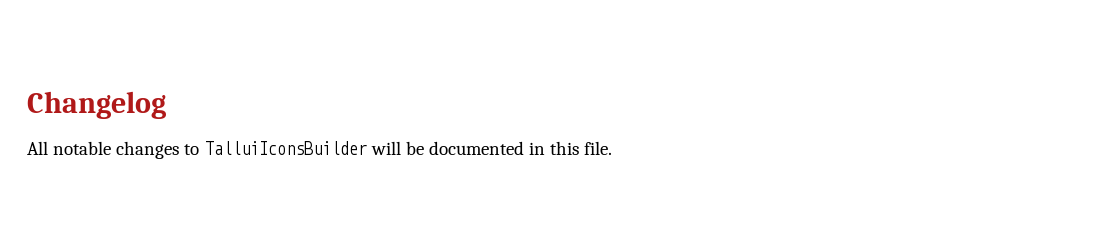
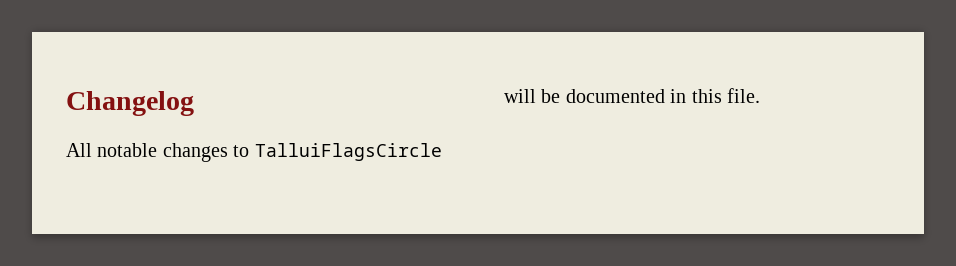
[204,141,367,155] TalluiIconsBuilder -> [254,143,442,161] TalluiFlagsCircle

